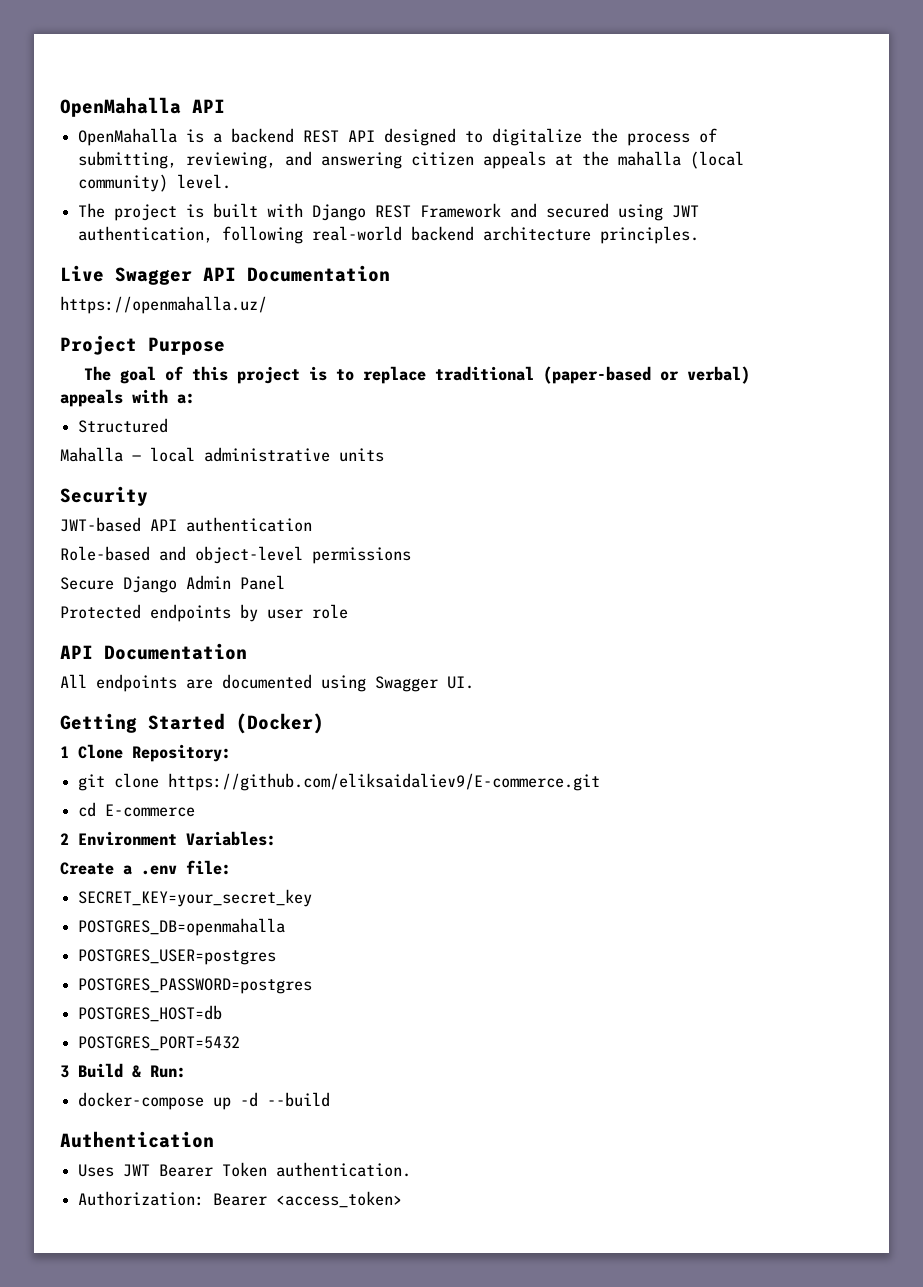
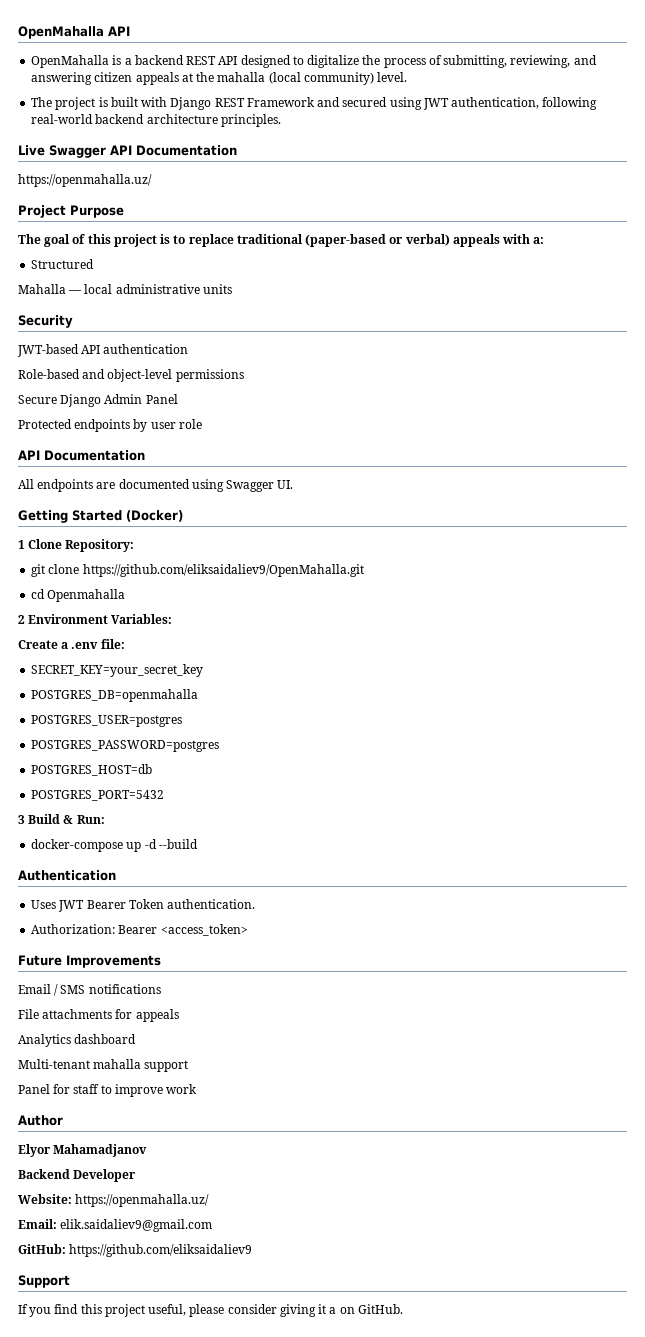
[168,773,601,791] https://github.com/eliksaidaliev9/E-commerce.git -> [82,564,364,577] https://github.com/eliksaidaliev9/OpenMahalla.git
[105,804,196,817] E-commerce -> [47,589,126,602] Openmahalla
(403, 1199) none -> [18,955,161,968] [18,984,161,996] [18,1009,179,1022] [18,1034,137,1047] [18,1059,189,1072] [18,1084,198,1097] [18,1115,63,1126] [18,1144,148,1157] [18,1169,137,1182] [18,1194,210,1207] [18,1219,213,1232] [18,1244,253,1257] [18,1275,70,1288] [18,1304,403,1317] // Future Improvements // Email / SMS notifications // File attachments for appeals // Analytics dashboard // Multi-tenant mahalla support // Panel for staff to improve work // Author // Elyor Mahamadjanov // Backend Developer // Website: https://openmahalla.uz/ // Email: elik.saidaliev9@gmail.com // GitHub: https://github.com/eliksaidaliev9 // Support // If you find this project useful, please consider giving it a on GitHub.

